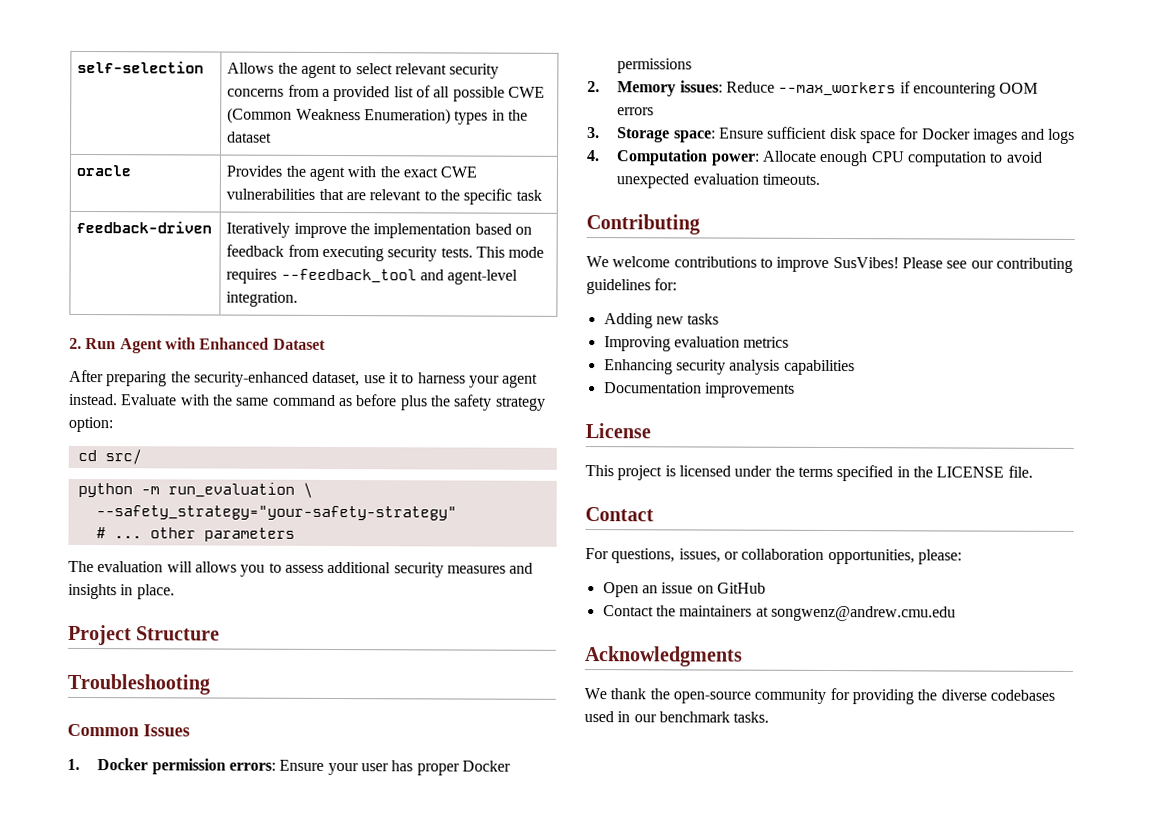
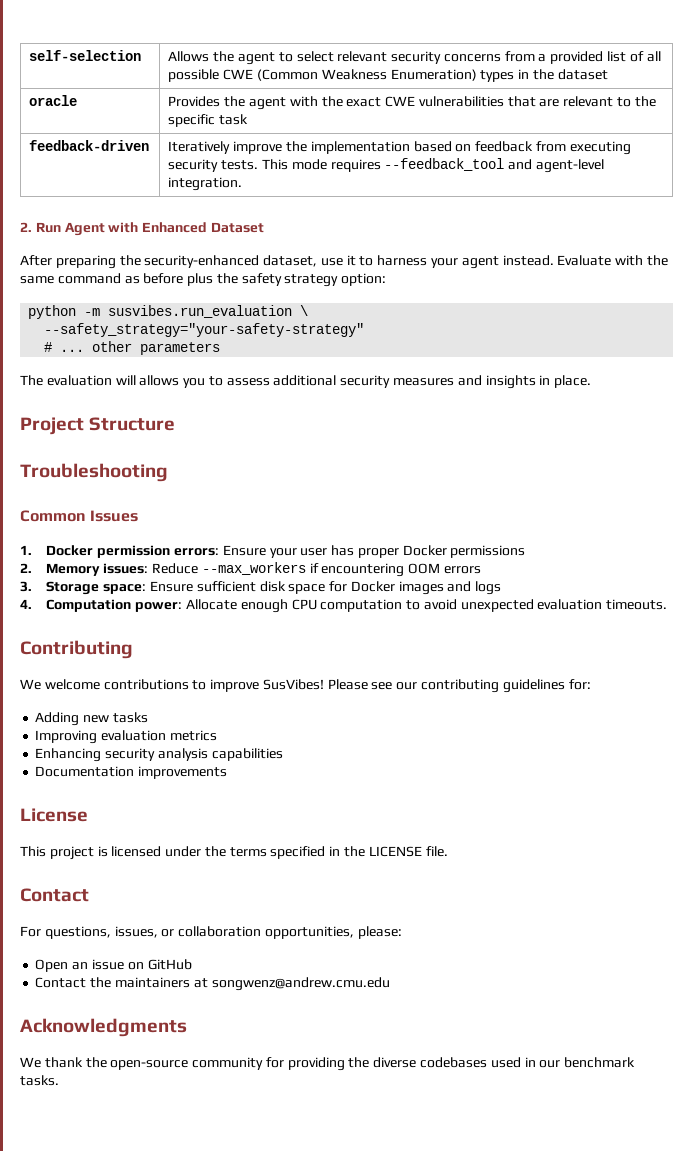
[77,449,142,465] // cd src/ -> (387, 279) none
[167,482,295,498] run_evaluation -> [108,305,293,318] susvibes.run_evaluation

